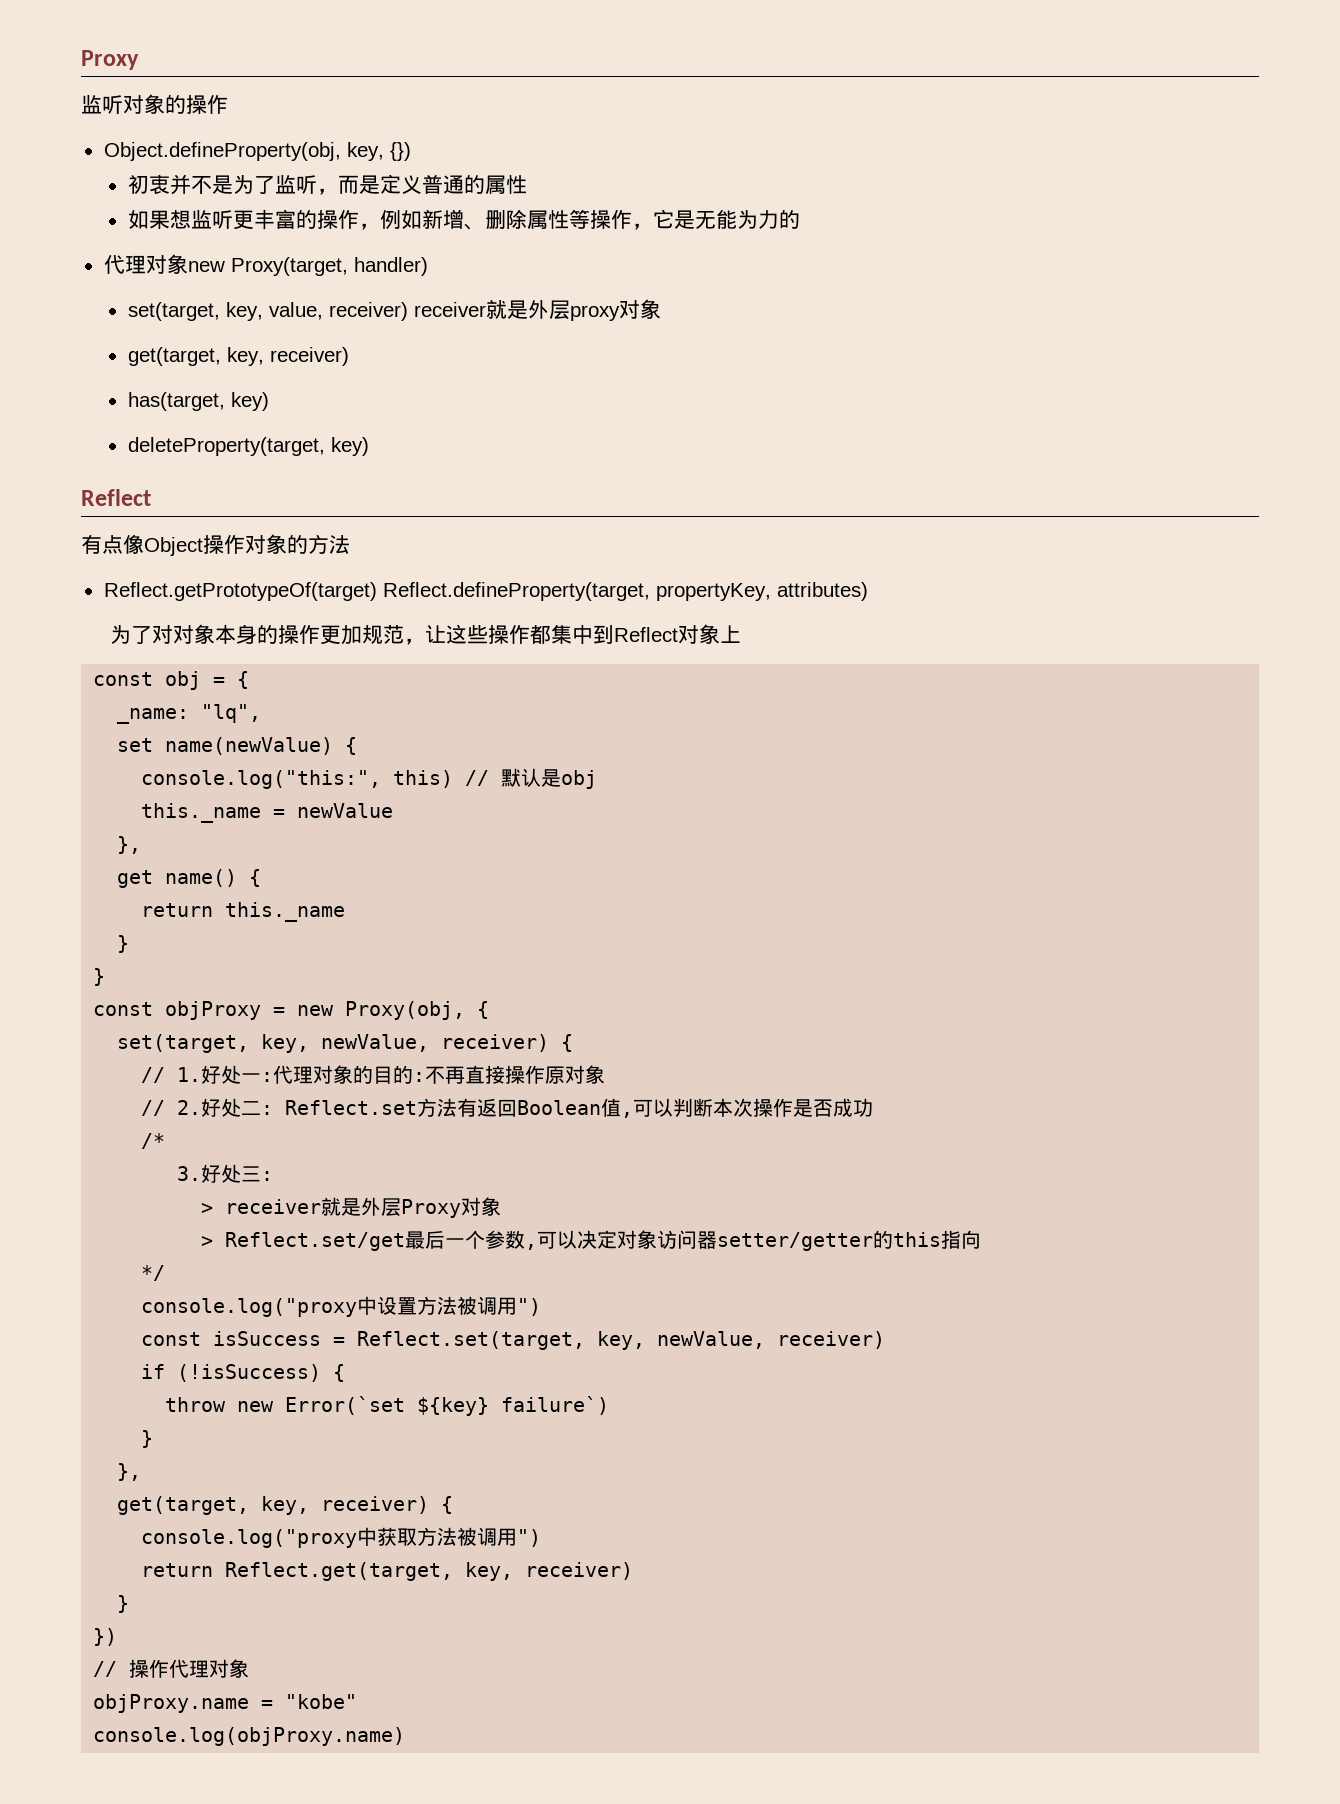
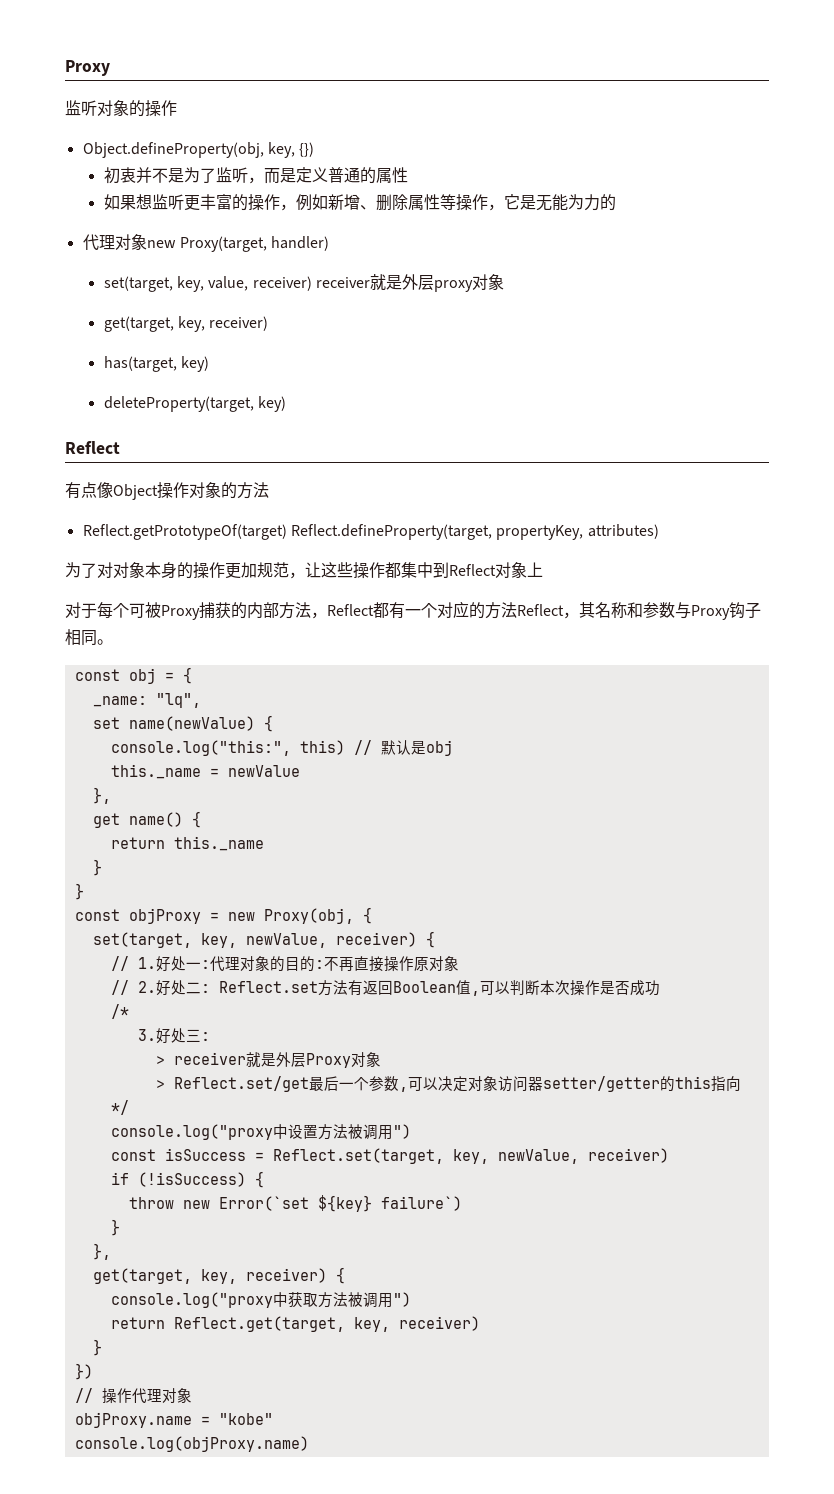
(742, 634) none -> [65,601,761,620] [65,629,113,646] // 对于每个可被Proxy捕获的内部方法，Reflect都有一个对应的方法Reflect，其名称和参数与Proxy钩子相同。

